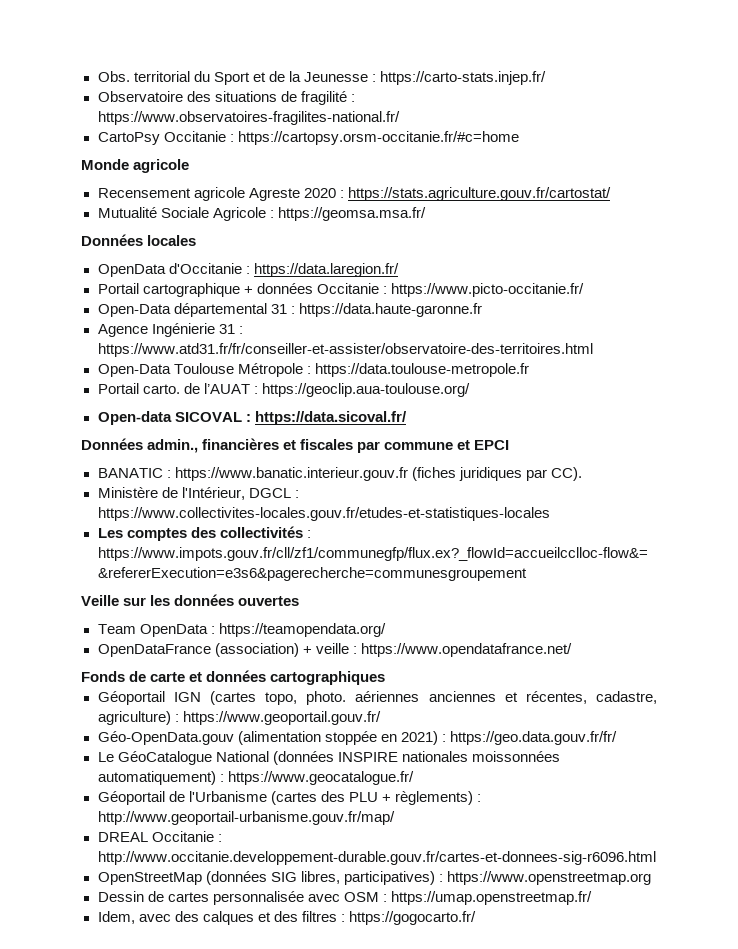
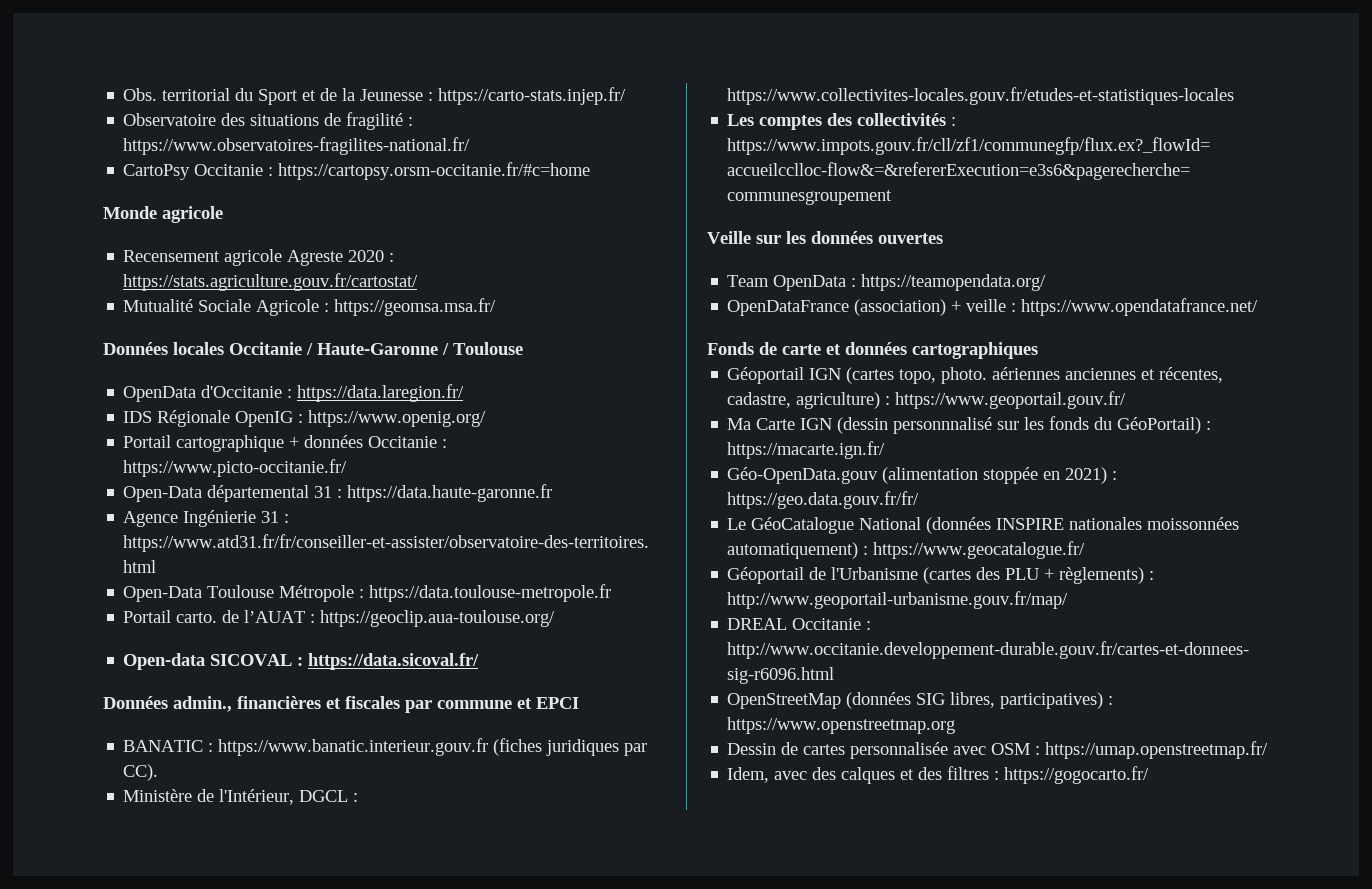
(197, 240) none -> [229,342,523,355] Occitanie / Haute-Garonne / Toulouse
(399, 270) none -> [123,410,487,427] // IDS Régionale OpenIG : https://www.openig.org/
(381, 718) none -> [727,416,1212,434] [727,441,886,459] // Ma Carte IGN (dessin personnnalisé sur les fonds du GéoPortail) : https://macarte.ign.fr/

